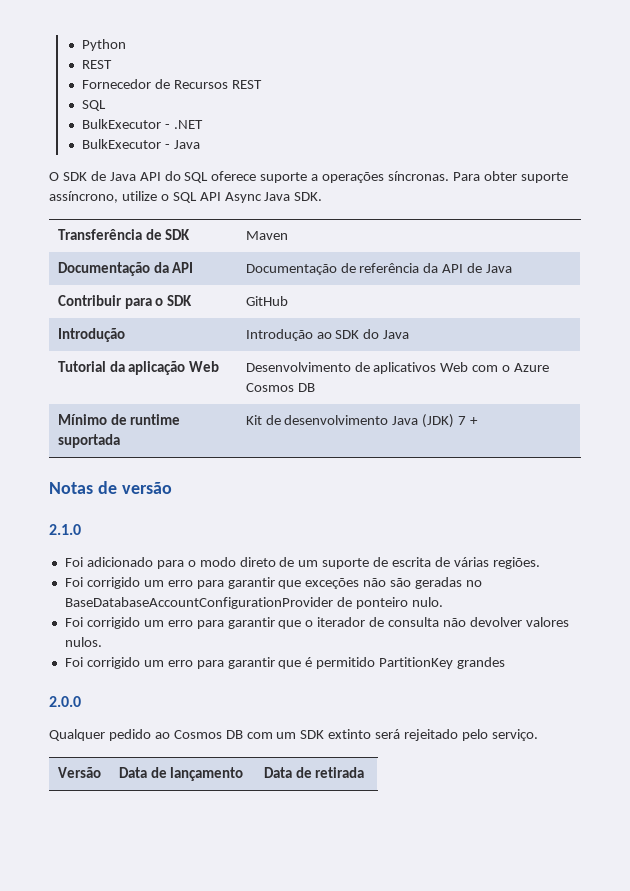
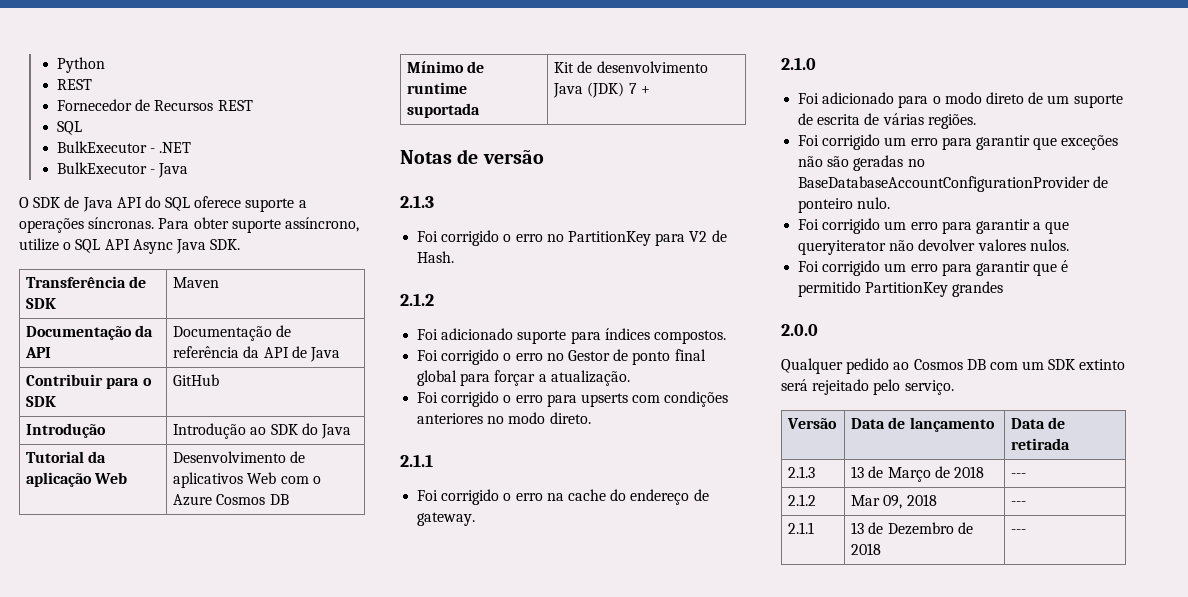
(172, 488) none -> [400,195,434,208] [417,230,727,246] [417,251,455,263] [400,293,434,306] [417,328,726,344] [417,349,706,365] [417,370,630,386] [417,391,729,407] [417,412,591,424] [400,454,433,467] [417,489,709,505] [417,512,476,526] // 2.1.3 // Foi corrigido o erro no PartitionKey para V2 de Hash. // 2.1.2 // Foi adicionado suporte para índices compostos. // Foi corrigido o erro no Gestor de ponto final global para forçar a atualização. // Foi corrigido o erro para upserts com condições anteriores no modo direto. // 2.1.1 // Foi corrigido o erro na cache do endereço de gateway.
[278,617,440,629] que o iterador de consulta -> [1033,221,1070,234] [798,240,887,255] a que queryiterator
(365, 772) none -> [788,466,816,478] [851,466,984,482] [1011,473,1027,478] [788,494,817,506] [851,494,937,509] [1011,501,1027,506] [788,522,815,534] [851,522,973,535] [851,543,882,555] [1011,529,1027,534] // 2.1.3 | 13 de Março de 2018 | --- // 2.1.2 | Mar 09, 2018 | --- // 2.1.1 | 13 de Dezembro de 2018 | ---

